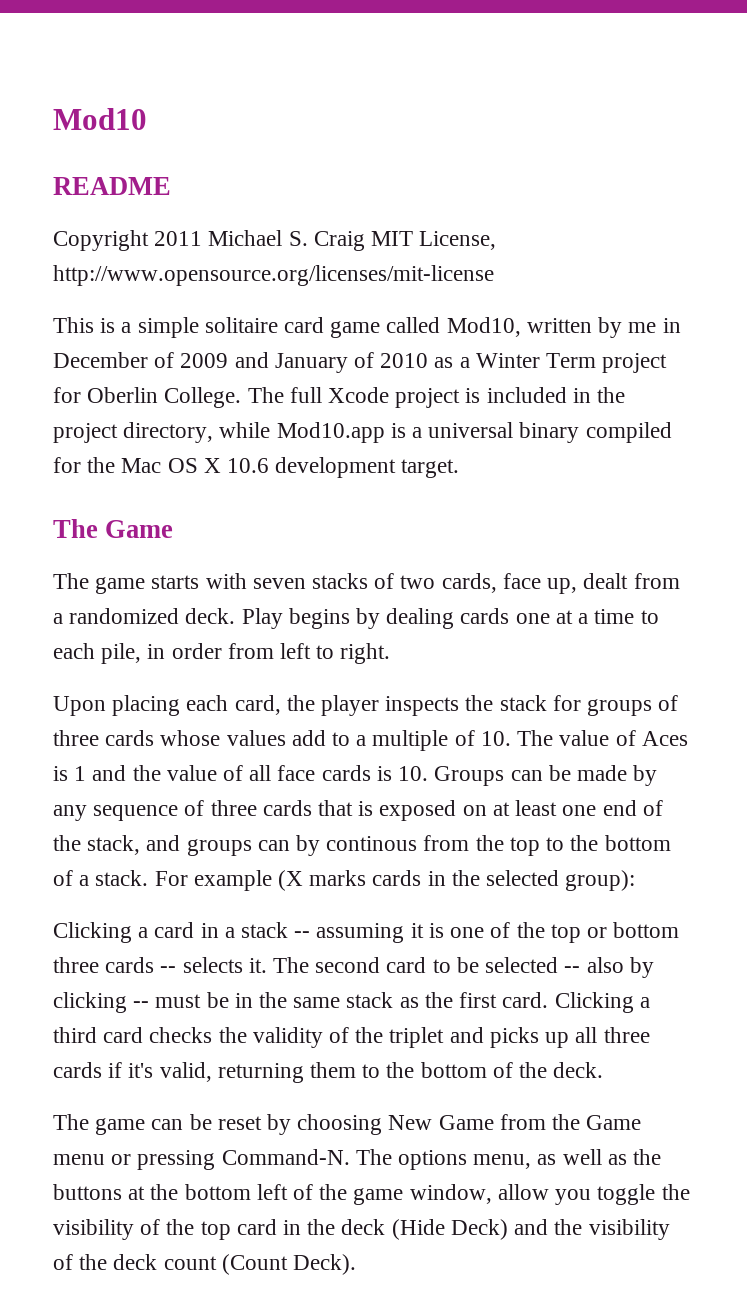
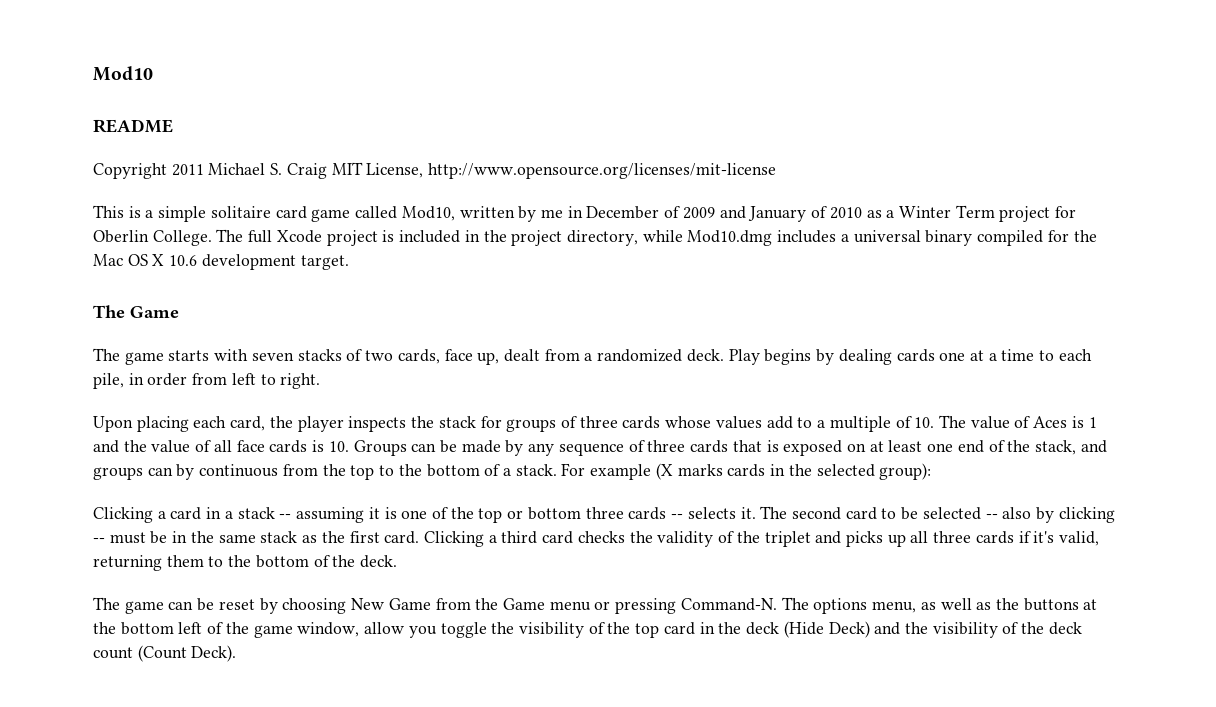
[276,422,406,443] Mod10.app is -> [687,230,837,246] Mod10.dmg includes
[326,836,418,851] continous -> [199,464,279,477] continuous

